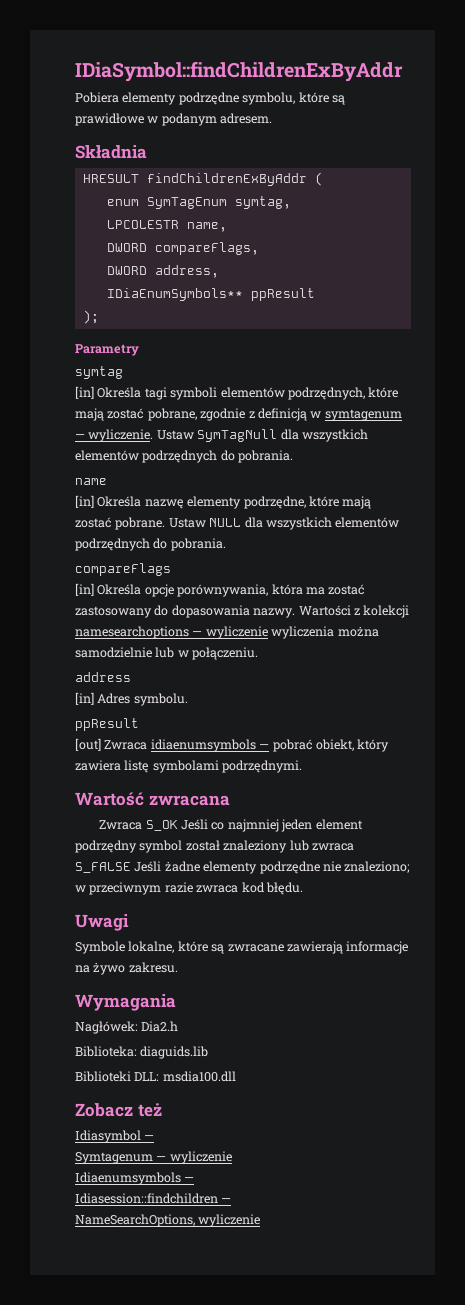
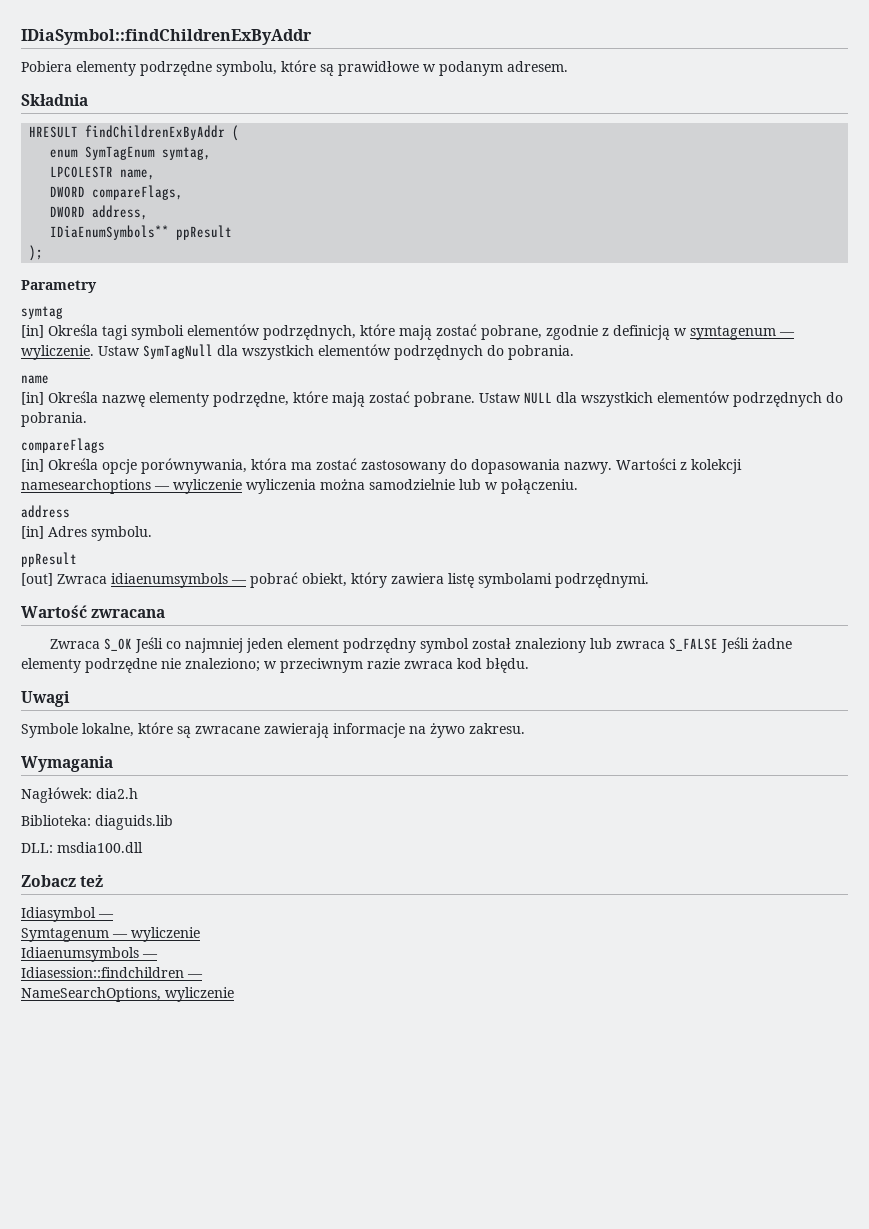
[141,1021,179,1032] Dia2.h -> [96,788,138,799] dia2.h
[75,1071,131,1082] Biblioteki -> (173, 822) none

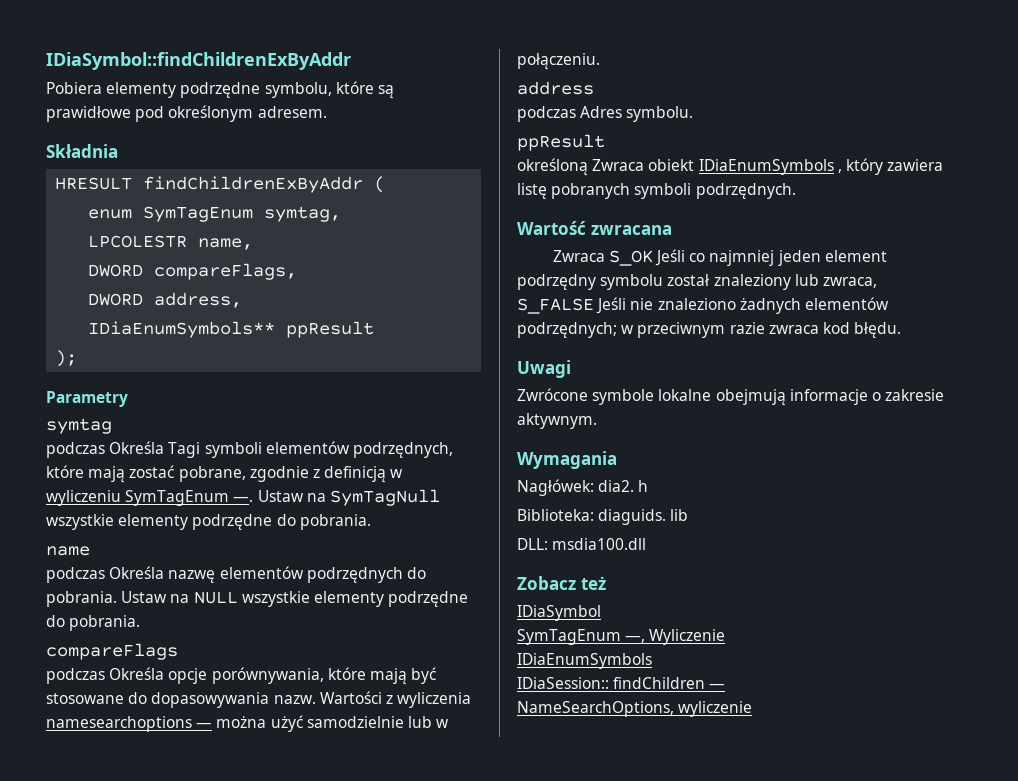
[423,61,503,76] w podanym -> [135,105,254,122] pod określonym
[21,324,128,340] [in] Określa tagi -> [46,441,201,458] podczas Określa Tagi
[690,326,795,340] [21,344,483,360] symtagenum — wyliczenie. Ustaw SymTagNull dla wszystkich elementów podrzędnych -> [46,489,440,506] [46,514,273,530] wyliczeniu SymTagEnum —. Ustaw na SymTagNull wszystkie elementy podrzędne
[21,392,44,405] [in] -> [46,567,105,583] podczas
[149,391,822,407] elementy podrzędne, które mają zostać pobrane. Ustaw NULL dla wszystkich elementów podrzędnych -> [219,566,426,583] [46,591,469,607] elementów podrzędnych do pobrania. Ustaw na NULL wszystkie elementy podrzędne
[21,459,44,472] [in] -> [46,668,105,684] podczas
[251,458,612,474] która ma zostać zastosowany do dopasowania nazwy. -> [327,667,437,685] [46,692,316,708] które mają być stosowane do dopasowywania nazw.
[691,459,742,474] kolekcji -> [397,692,472,708] wyliczenia
[173,479,365,494] wyliczenie wyliczenia można -> [216,715,303,732] można użyć
[21,526,44,539] [in] -> [517,106,576,122] podczas
[21,572,649,588] [out] Zwraca idiaenumsymbols — pobrać obiekt, który zawiera listę symbolami podrzędnymi. -> [517,158,944,176] [517,183,796,199] określoną Zwraca obiekt IDiaEnumSymbols , który zawiera listę pobranych symboli podrzędnych.
[420,638,470,653] symbol -> [600,274,664,290] symbolu
[616,641,666,649] zwraca -> [822,277,877,288] zwraca,
[752,638,793,649] [21,658,260,673] żadne elementy podrzędne nie znaleziono; -> [630,297,889,314] [517,322,617,338] nie znaleziono żadnych elementów podrzędnych;
[21,722,525,738] Symbole lokalne, które są zwracane zawierają informacje na żywo zakresu. -> [517,388,945,406] [517,413,597,429] Zwrócone symbole lokalne obejmują informacje o zakresie aktywnym.
[96,788,138,799] dia2.h -> [598,480,649,492] dia2. h
[95,815,173,830] diaguids.lib -> [598,509,689,525] diaguids. lib
[21,907,114,922] [21,927,200,942] [21,947,158,962] [21,967,184,978] Idiasymbol — // Symtagenum — wyliczenie // Idiaenumsymbols — // Idiasession::findchildren -> [517,605,601,621] [517,629,726,645] [517,653,652,669] [517,677,706,689] IDiaSymbol // SymTagEnum —, Wyliczenie // IDiaEnumSymbols // IDiaSession:: findChildren

